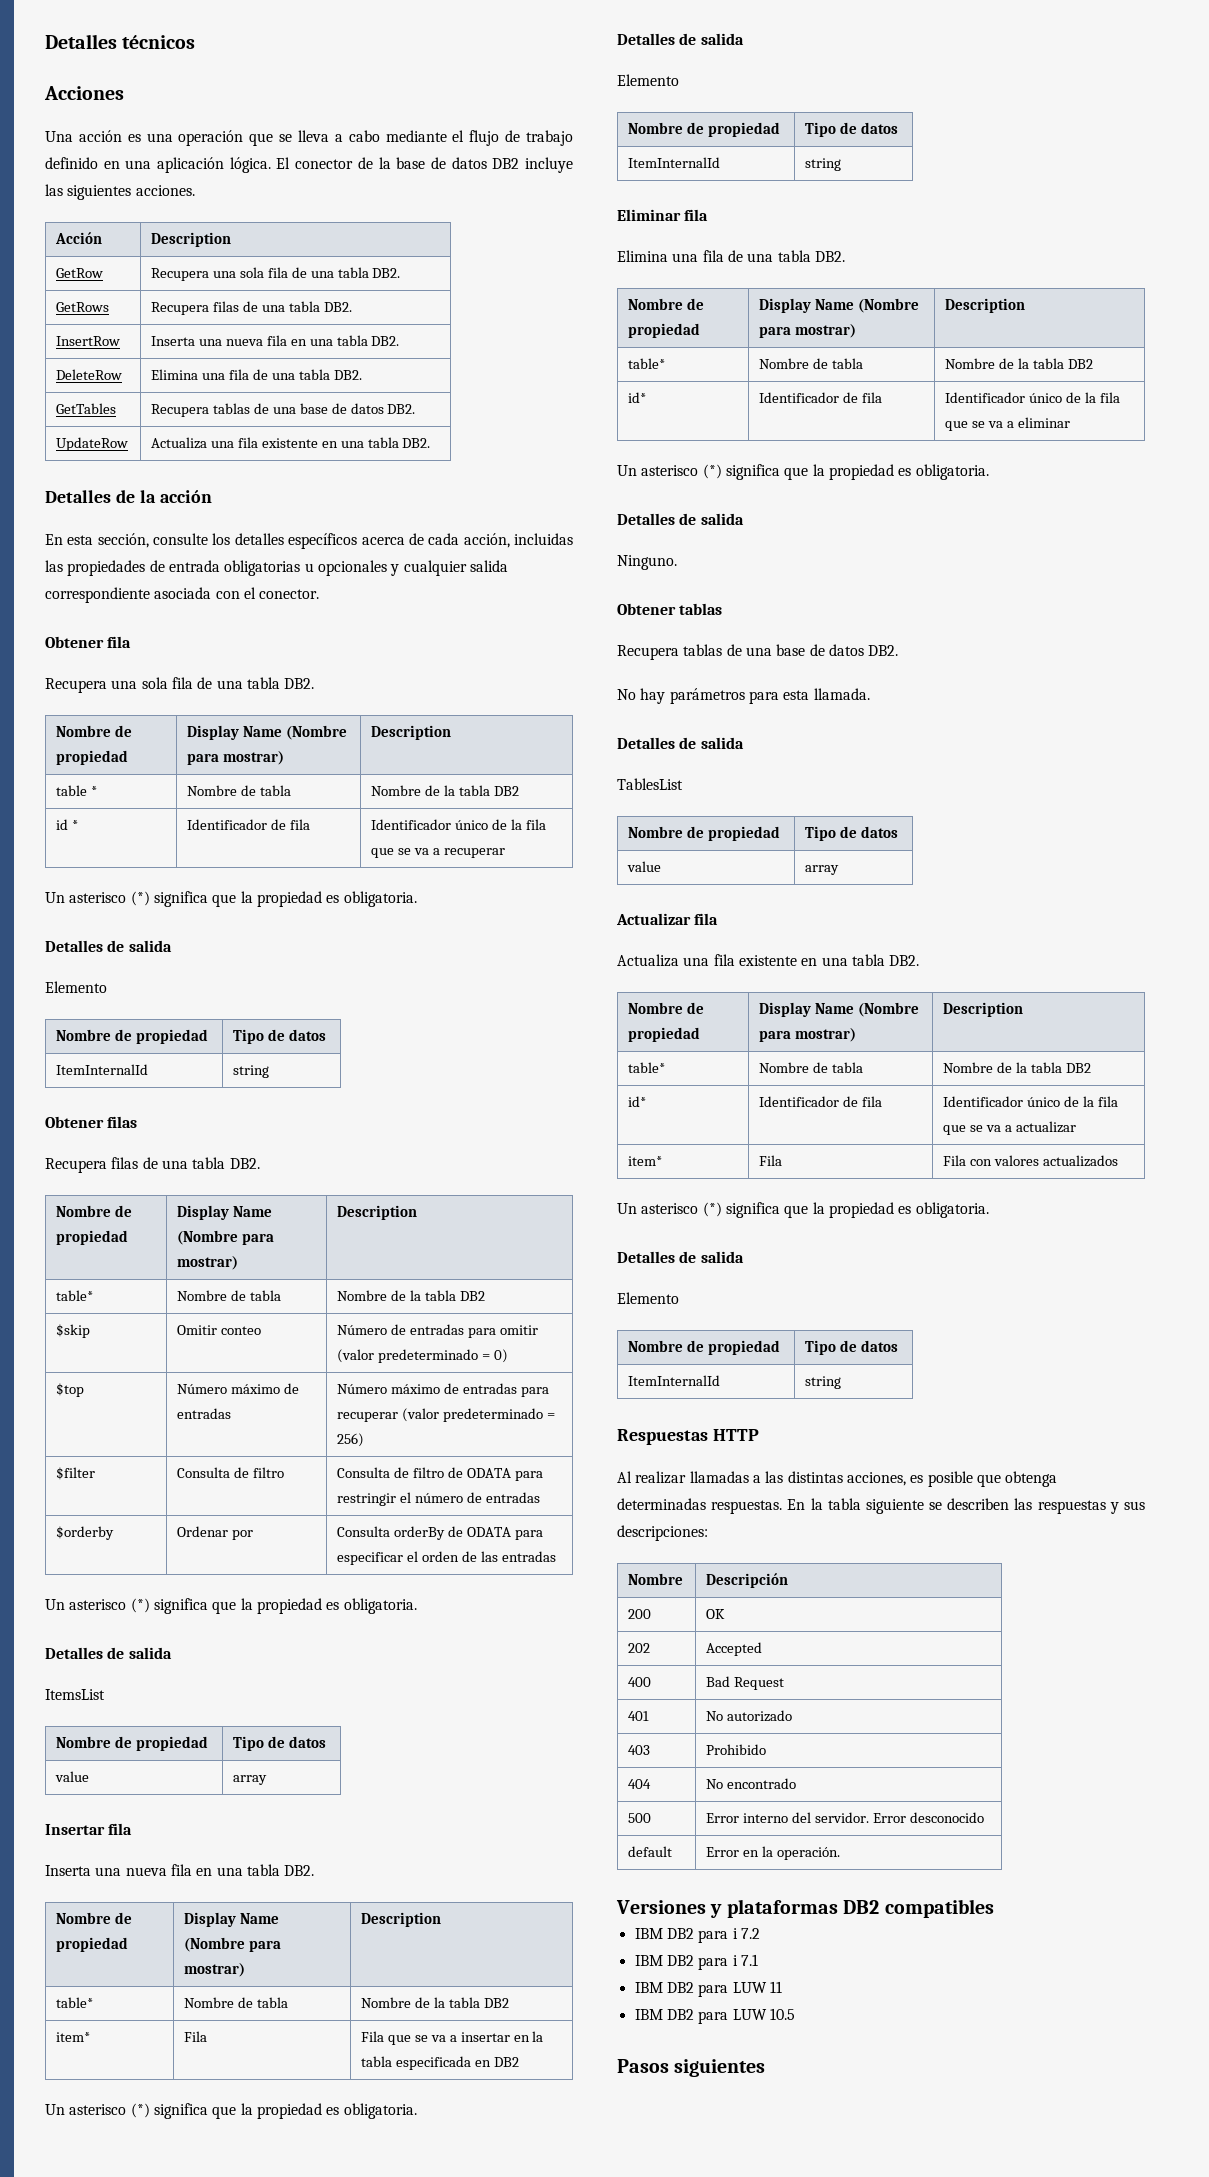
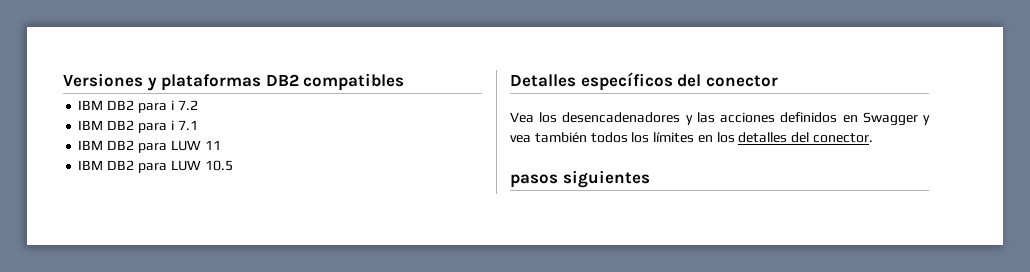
[45,34,196,49] [44,86,124,100] [45,130,573,146] [45,157,573,173] [45,184,195,200] [55,232,103,244] [151,232,232,247] [56,268,104,278] [151,267,401,281] [56,302,110,312] [151,301,352,315] [56,336,121,346] [151,335,400,346] [56,369,123,380] [151,369,362,380] [56,403,117,414] [151,403,416,417] [56,437,129,451] [151,437,431,449] [45,490,212,503] [45,533,574,549] [45,560,508,576] [45,587,320,603] [45,636,132,648] [45,677,315,693] [56,725,132,737] [56,750,129,765] [187,725,347,740] [187,751,284,765] [371,725,452,740] [56,785,97,796] [187,785,291,796] [371,785,519,796] [56,819,78,830] [187,819,310,830] [371,819,546,830] [371,848,505,858] [45,891,417,907] [45,940,172,952] [45,981,107,993] [56,1029,208,1044] [233,1029,326,1044] [56,1064,149,1075] [233,1065,270,1078] [45,1116,138,1128] [45,1157,260,1173] [56,1205,132,1217] [56,1230,129,1245] [177,1205,272,1220] [177,1230,274,1245] [177,1256,239,1270] [337,1205,418,1220] [56,1290,94,1301] [177,1290,281,1301] [337,1290,485,1301] [56,1324,91,1338] [177,1325,261,1335] [337,1324,538,1338] [337,1349,508,1363] [56,1383,85,1397] [177,1383,299,1394] [177,1408,232,1419] [337,1383,549,1397] [337,1408,555,1422] [337,1433,365,1447] [56,1467,96,1480] [177,1467,284,1478] [337,1467,543,1481] [337,1492,540,1506] [56,1526,115,1540] [177,1526,253,1540] [337,1526,543,1540] [337,1551,556,1565] [45,1598,417,1614] [45,1647,172,1659] [45,1689,105,1700] [56,1736,208,1751] [233,1736,326,1751] [55,1771,90,1782] [233,1775,268,1785] [45,1823,133,1835] [45,1864,315,1876] [56,1912,132,1924] [56,1937,129,1952] [184,1912,279,1927] [184,1937,281,1952] [184,1963,246,1977] [361,1912,442,1927] [56,1997,94,2008] [184,1997,288,2008] [361,1997,509,2008] [56,2032,91,2042] [184,2031,208,2042] [361,2031,544,2045] [361,2056,519,2070] [45,2103,417,2119] [617,33,744,45] [617,74,679,86] [628,122,780,137] [805,122,898,137] [628,157,721,168] [805,158,842,171] [617,209,709,221] [617,250,845,262] [628,298,704,310] [628,323,701,338] [759,298,919,313] [759,324,856,338] [945,298,1026,313] [628,358,666,369] [759,358,863,369] [945,358,1093,369] [628,392,647,403] [759,392,882,403] [945,392,1120,403] [945,417,1070,431] [617,464,989,480] [617,513,744,525] [617,555,677,570] [617,603,723,615] [617,644,899,660] [617,688,870,704] [617,737,744,749] [617,778,683,790] [628,826,780,841] [805,826,898,841] [627,861,662,872] [805,865,840,875] [616,913,719,925] [617,954,920,967] [628,1002,704,1014] [628,1027,701,1042] [759,1002,919,1017] [759,1028,856,1042] [943,1002,1024,1017] [628,1062,666,1073] [759,1062,863,1073] [943,1062,1091,1073] [628,1096,647,1107] [759,1096,882,1107] [943,1096,1118,1107] [943,1121,1076,1135] [628,1156,663,1166] [759,1155,783,1166] [943,1155,1118,1167] [617,1202,989,1218] [617,1251,744,1263] [617,1292,679,1304] [628,1340,780,1355] [805,1340,898,1355] [628,1375,721,1386] [805,1376,842,1389] [617,1429,759,1445] [617,1471,1058,1487] [617,1498,1145,1514] [617,1525,708,1541] [628,1573,684,1585] [706,1573,789,1588] [628,1609,652,1619] [706,1609,726,1619] [628,1643,651,1653] [706,1642,763,1656] [628,1677,652,1687] [706,1676,784,1690] [628,1711,650,1721] [706,1710,792,1722] [628,1745,651,1755] [706,1744,767,1755] [628,1779,652,1789] [706,1778,796,1789] [628,1813,652,1823] [706,1812,984,1823] [628,1846,673,1857] [706,1846,840,1860] Detalles técnicos // Acciones // Una acción es una operación que se lleva a cabo mediante el flujo de trabajo definido en una aplicación lógica. El conector de la base de datos DB2 incluye las siguientes acciones. // Acción | Description // GetRow | Recupera una sola fila de una tabla DB2. // GetRows | Recupera filas de una tabla DB2. // InsertRow | Inserta una nueva fila en una tabla DB2. // DeleteRow | Elimina una fila de una tabla DB2. // GetTables | Recupera tablas de una base de datos DB2. // UpdateRow | Actualiza una fila existente en una tabla DB2. // Detalles de la acción // En esta sección, consulte los detalles específicos acerca de cada acción, incluidas las propiedades de entrada obligatorias u opcionales y cualquier salida correspondiente asociada con el conector. // Obtener fila // Recupera una sola fila de una tabla DB2. // Nombre de propiedad | Display Name (Nombre para mostrar) | Description // table * | Nombre de tabla | Nombre de la tabla DB2 // id * | Identificador de fila | Identificador único de la fila que se va a recuperar // Un asterisco (*) significa que la propiedad es obligatoria. // Detalles de salida // Elemento // Nombre de propiedad | Tipo de datos // ItemInternalId | string // Obtener filas // Recupera filas de una tabla DB2. // Nombre de propiedad | Display Name (Nombre para mostrar) | Description // table* | Nombre de tabla | Nombre de la tabla DB2 // $skip | Omitir conteo | Número de entradas para omitir (valor predeterminado = 0) // $top | Número máximo de entradas | Número máximo de entradas para recuperar (valor predeterminado = 256) // $filter | Consulta de filtro | Consulta de filtro de ODATA para restringir el número de entradas // $orderby | Ordenar por | Consulta orderBy de ODATA para especificar el orden de las entradas // Un asterisco (*) significa que la propiedad es obligatoria. // Detalles de salida // ItemsList // Nombre de propiedad | Tipo de datos // value | array // Insertar fila // Inserta una nueva fila en una tabla DB2. // Nombre de propiedad | Display Name (Nombre para mostrar) | Description // table* | Nombre de tabla | Nombre de la tabla DB2 // item* | Fila | Fila que se va a insertar en la tabla especificada en DB2 // Un asterisco (*) significa que la propiedad es obligatoria. // Detalles de salida // Elemento // Nombre de propiedad | Tipo de datos // ItemInternalId | string // Eliminar fila // Elimina una fila de una tabla DB2. // Nombre de propiedad | Display Name (Nombre para mostrar) | Description // table* | Nombre de tabla | Nombre de la tabla DB2 // id* | Identificador de fila | Identificador único de la fila que se va a eliminar // Un asterisco (*) significa que la propiedad es obligatoria. // Detalles de salida // Ninguno. // Obtener tablas // Recupera tablas de una base de datos DB2. // No hay parámetros para esta llamada. // Detalles de salida // TablesList // Nombre de propiedad | Tipo de datos // value | array // Actualizar fila // Actualiza una fila existente en una tabla DB2. // Nombre de propiedad | Display Name (Nombre para mostrar) | Description // table* | Nombre de tabla | Nombre de la tabla DB2 // id* | Identificador de fila | Identificador único de la fila que se va a actualizar // item* | Fila | Fila con valores actualizados // Un asterisco (*) significa que la propiedad es obligatoria. // Detalles de salida // Elemento // Nombre de propiedad | Tipo de datos // ItemInternalId | string // Respuestas HTTP // Al realizar llamadas a las distintas acciones, es posible que obtenga determinadas respuestas. En la tabla siguiente se describen las respuestas y sus descripciones: // Nombre | Descripción // 200 | OK // 202 | Accepted // 400 | Bad Request // 401 | No autorizado // 403 | Prohibido // 404 | No encontrado // 500 | Error interno del servidor. Error desconocido // default | Error en la operación. // -> (63, 80) none
[617,2059,669,2073] Pasos -> [510,72,778,91] [510,112,930,126] [510,132,874,143] [510,174,558,188] Detalles específicos del conector // Vea los desencadenadores y las acciones definidos en Swagger y vea también todos los límites en los detalles del conector. // pasos

